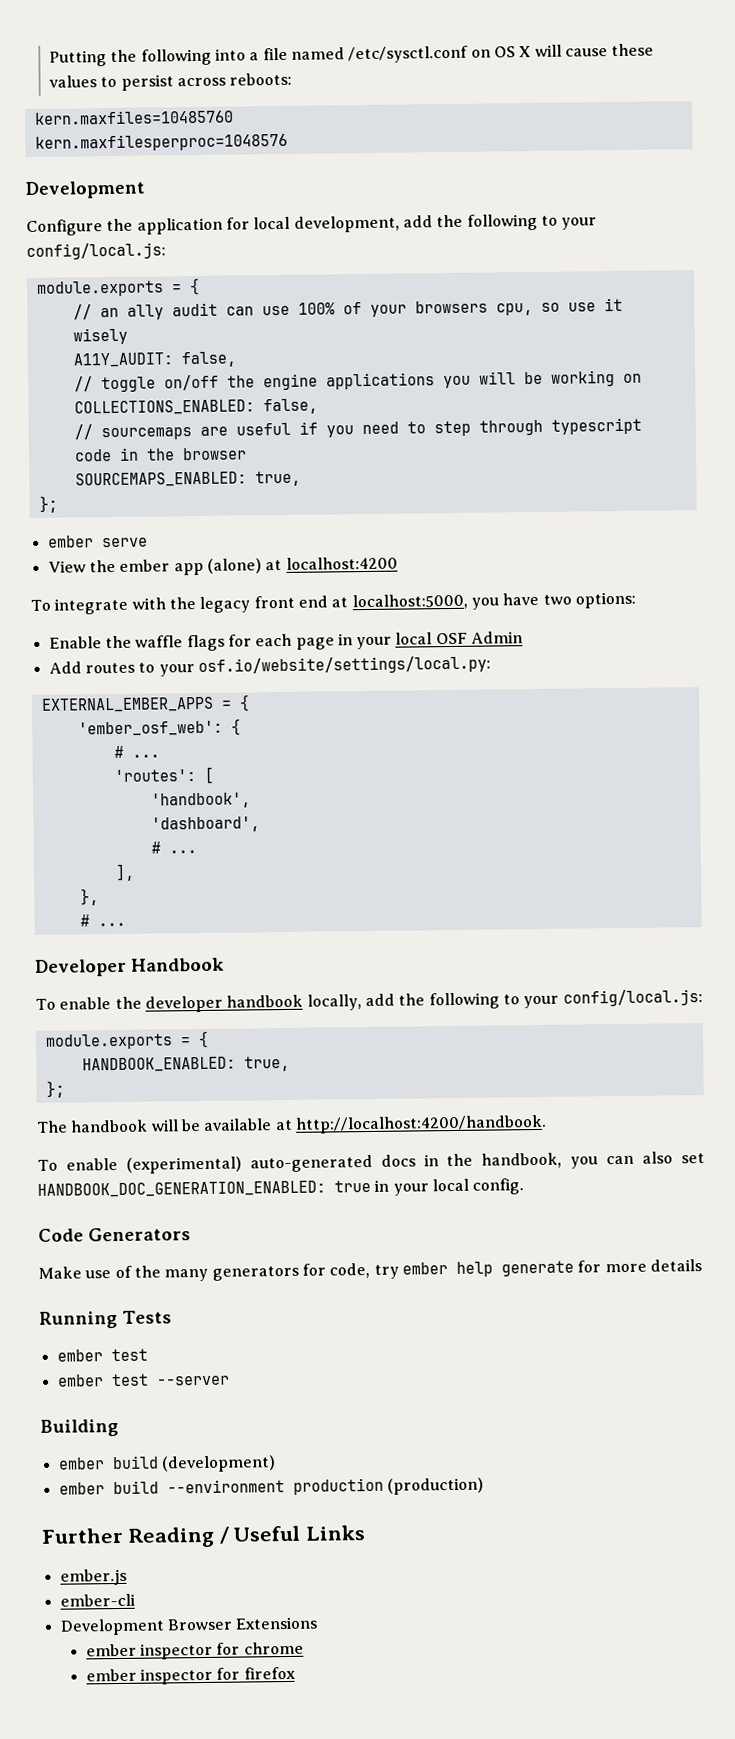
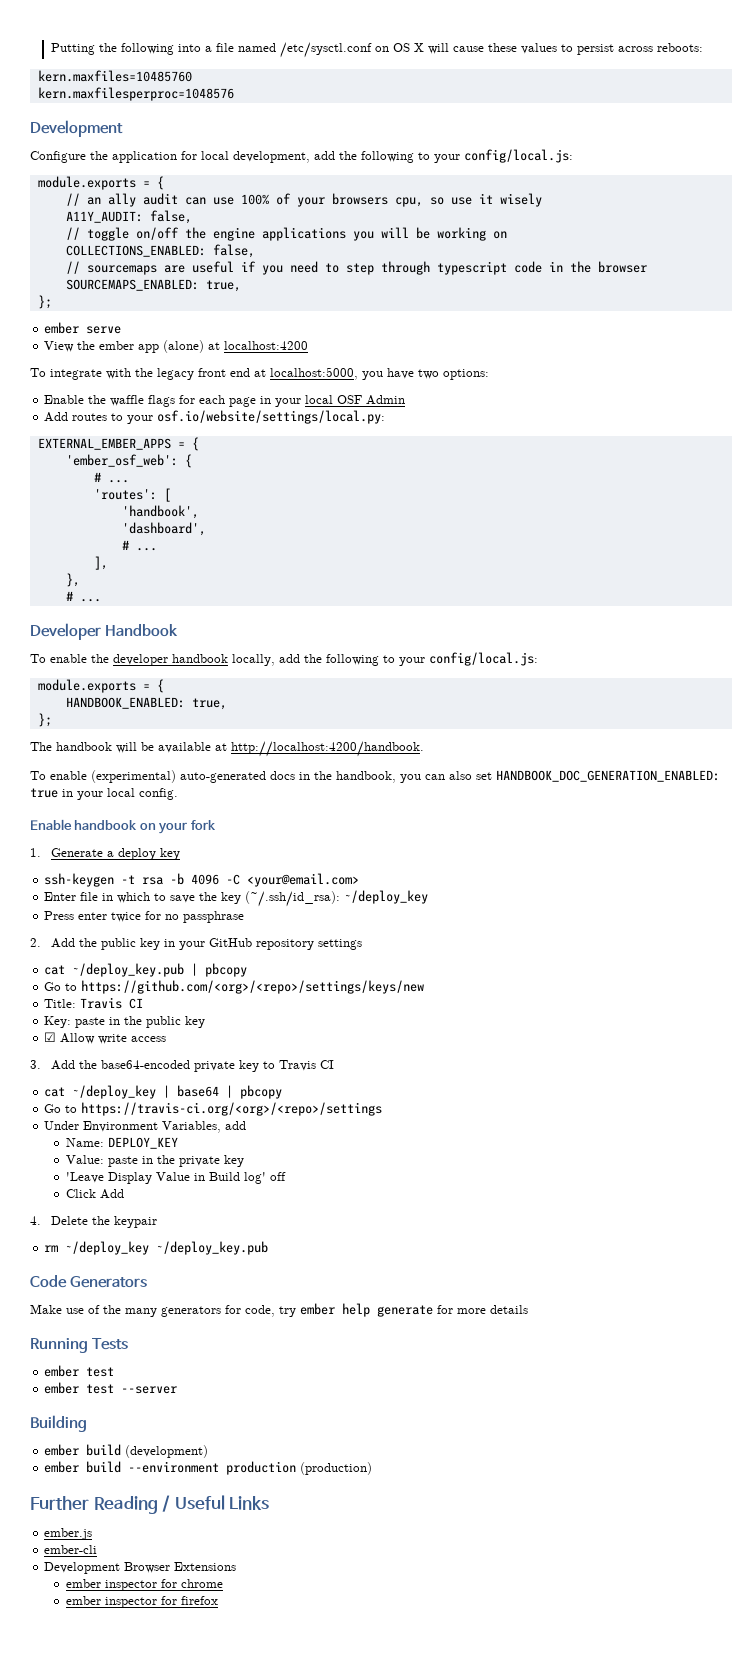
(525, 1186) none -> [30,819,216,834] [30,848,181,860] [44,873,360,887] [44,890,429,907] [44,911,245,923] [30,938,363,950] [44,963,248,977] [44,980,425,994] [44,997,144,1009] [44,1016,206,1028] [44,1032,167,1044] [30,1060,335,1072] [44,1085,283,1099] [44,1102,383,1116] [44,1121,247,1133] [65,1137,178,1149] [65,1155,244,1167] [65,1172,286,1184] [65,1189,124,1199] [30,1216,158,1228] [44,1241,269,1255] // Enable handbook on your fork // 1. Generate a deploy key // ssh-keygen -t rsa -b 4096 -C <your@email.com> // Enter file in which to save the key (~/.ssh/id_rsa): ~/deploy_key // Press enter twice for no passphrase // 2. Add the public key in your GitHub repository settings // cat ~/deploy_key.pub | pbcopy // Go to https://github.com/<org>/<repo>/settings/keys/new // Title: Travis CI // Key: paste in the public key // ☑ Allow write access // 3. Add the base64-encoded private key to Travis CI // cat ~/deploy_key | base64 | pbcopy // Go to https://travis-ci.org/<org>/<repo>/settings // Under Environment Variables, add // Name: DEPLOY_KEY // Value: paste in the private key // 'Leave Display Value in Build log' off // Click Add // 4. Delete the keypair // rm ~/deploy_key ~/deploy_key.pub

